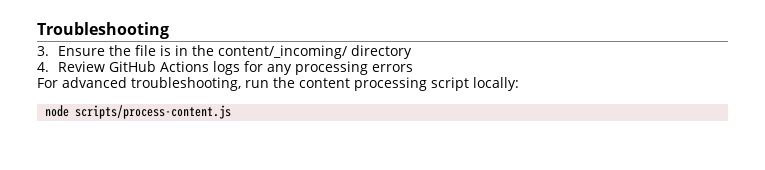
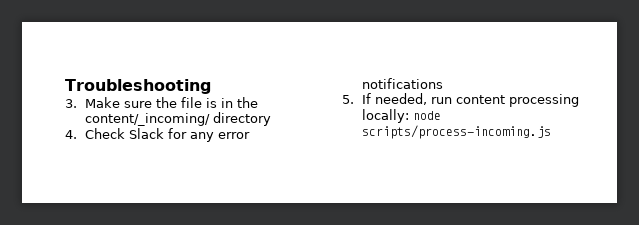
[58,46,106,56] Ensure -> [84,97,152,108] Make sure
[58,61,414,75] [37,77,295,91] Review GitHub Actions logs for any processing errors // For advanced troubleshooting, run the -> [84,128,250,142] [361,78,443,89] [342,93,452,105] Check Slack for any error notifications // 5. If needed, run
[431,77,469,91] script -> (579, 100) none
[45,105,232,119] // node scripts/process-content.js -> [412,111,441,120] [361,125,551,139] node scripts/process-incoming.js

